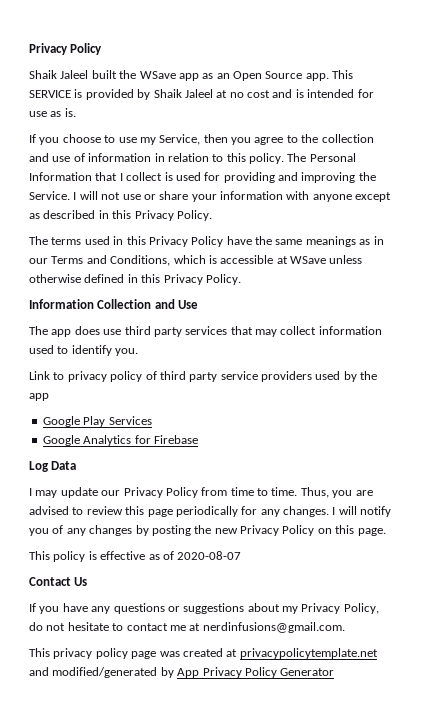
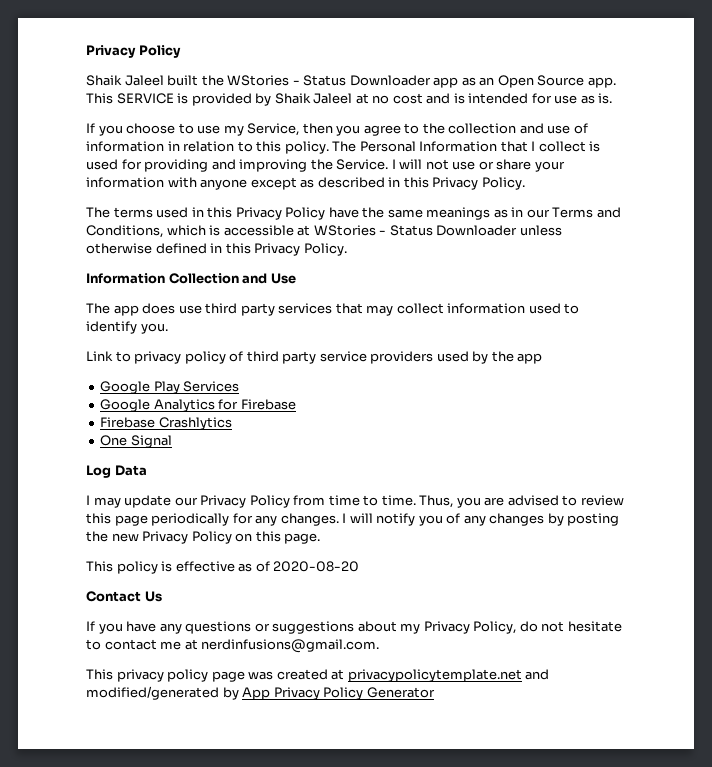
[139,71,176,79] WSave -> [227,75,431,86] WStories - Status Downloader
[290,256,326,264] WSave -> [313,225,518,236] WStories - Status Downloader
(198, 439) none -> [100,417,232,430] [100,435,172,448] // Firebase Crashlytics // One Signal
[177,551,242,560] 2020-08-07 -> [273,561,360,572] 2020-08-20

